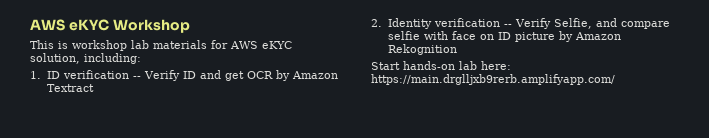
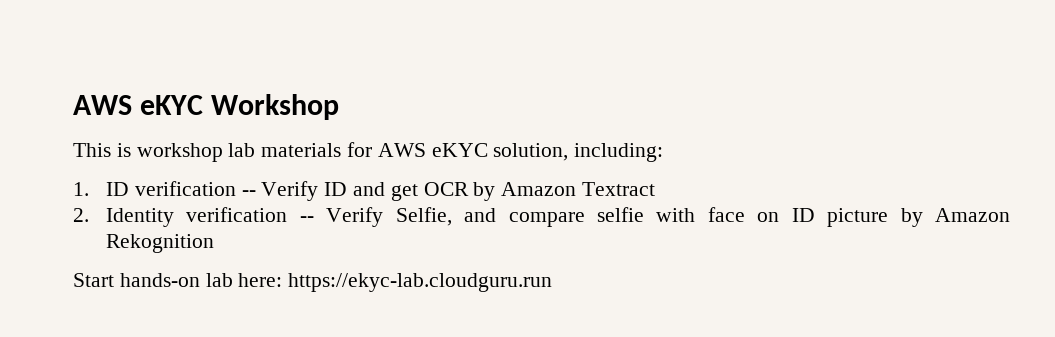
[371,74,615,85] https://main.drglljxb9rerb.amplifyapp.com/ -> [288,273,553,292] https://ekyc-lab.cloudguru.run

